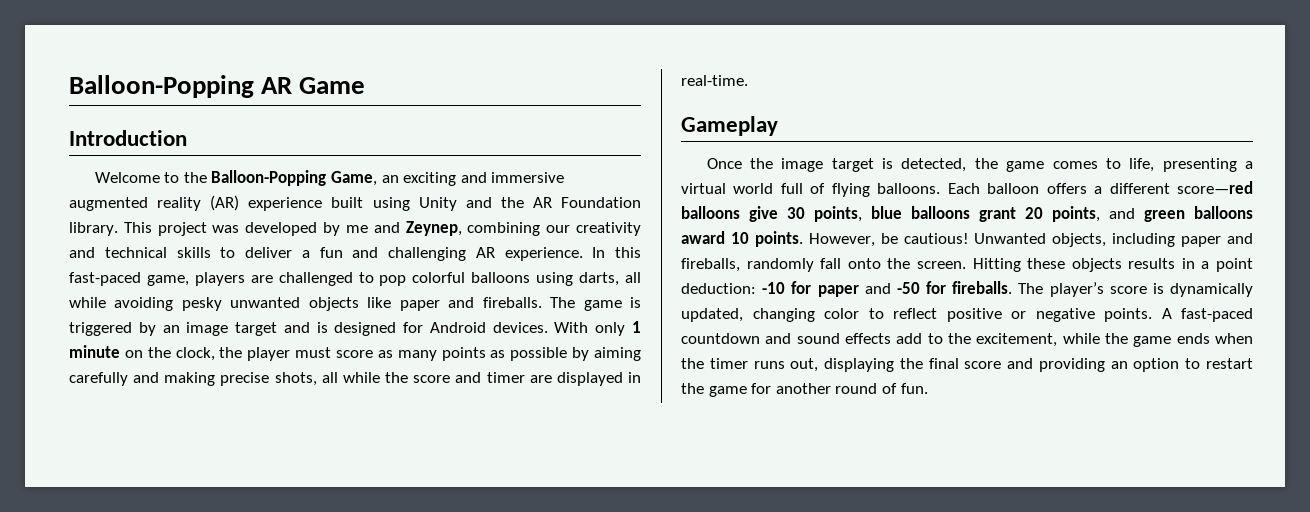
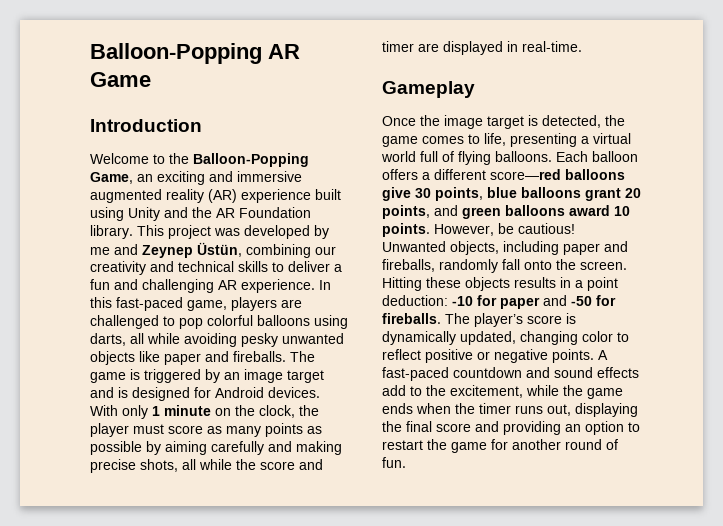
[405,221,462,236] Zeynep, -> [142,242,242,258] Zeynep Üstün,

